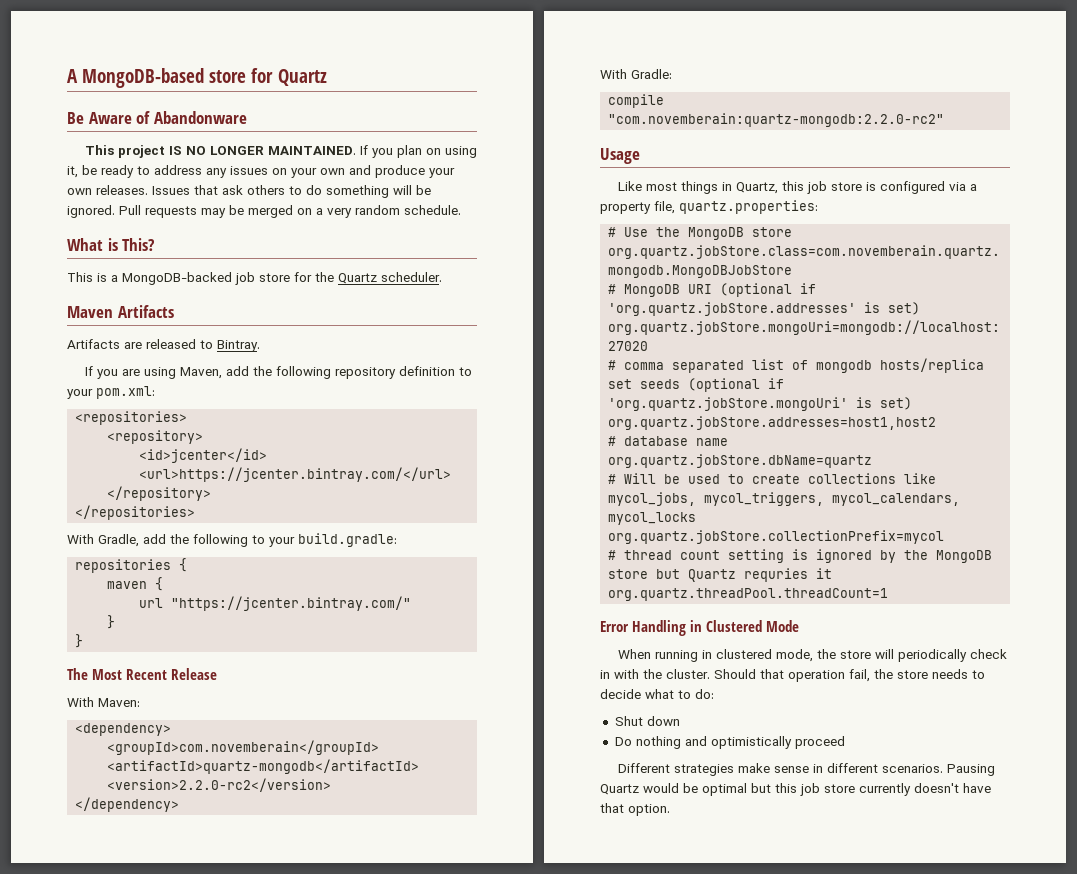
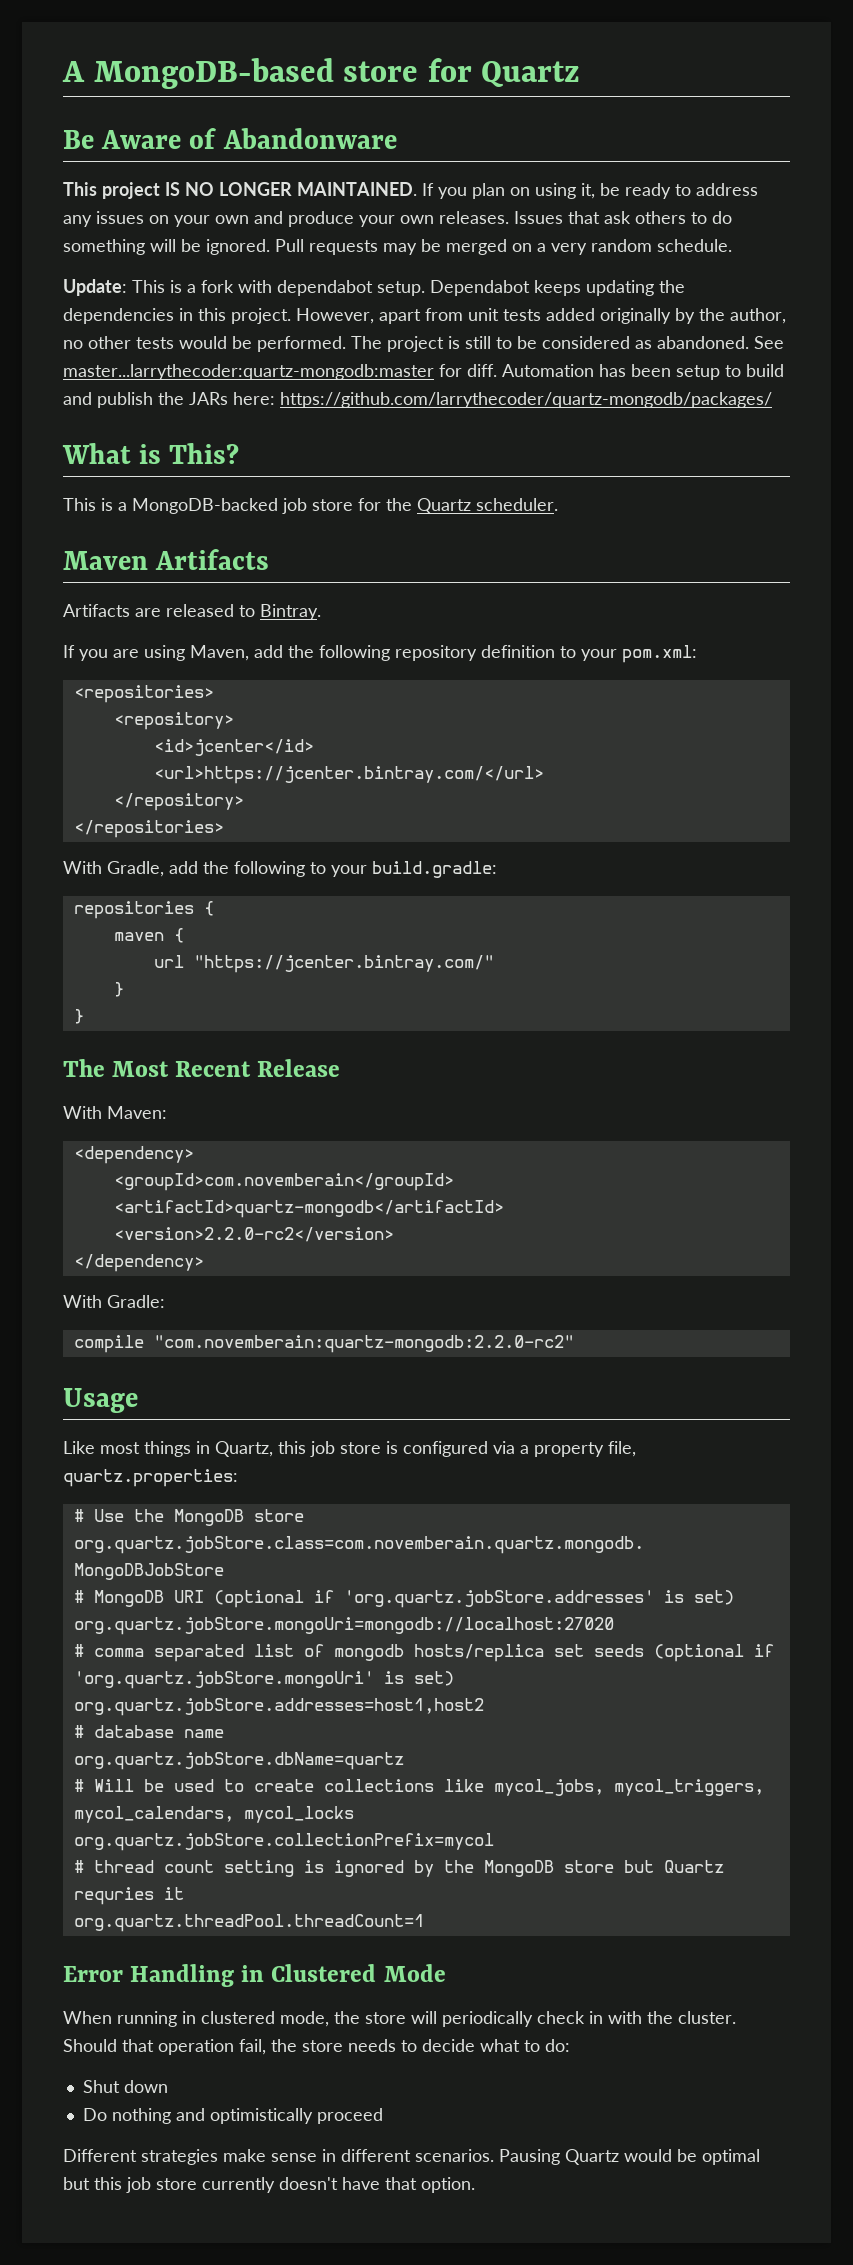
(461, 210) none -> [63,279,685,296] [63,308,786,324] [63,336,784,352] [63,364,784,380] [63,392,772,408] // Update: This is a fork with dependabot setup. Dependabot keeps updating the dependencies in this project. However, apart from unit tests added originally by the author, no other tests would be performed. The project is still to be considered as abandoned. See master...larrythecoder:quartz-mongodb:master for diff. Automation has been setup to build and publish the JARs here: https://github.com/larrythecoder/quartz-mongodb/packages/

